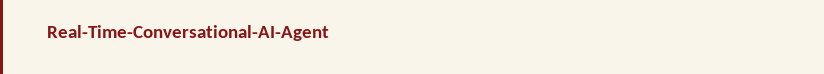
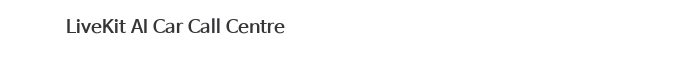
[47,25,329,41] Real-Time-Conversational-AI-Agent -> [66,18,285,34] LiveKit AI Car Call Centre

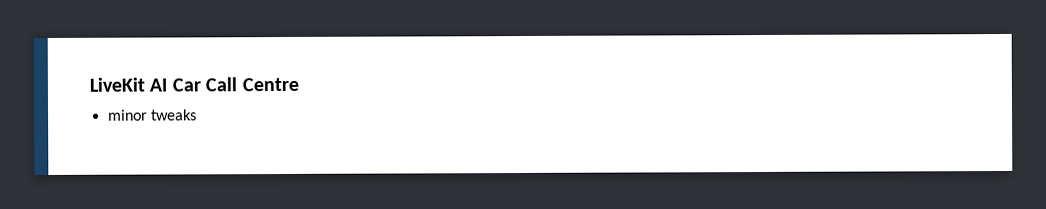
(285, 26) none -> [107,109,197,121] // minor tweaks

